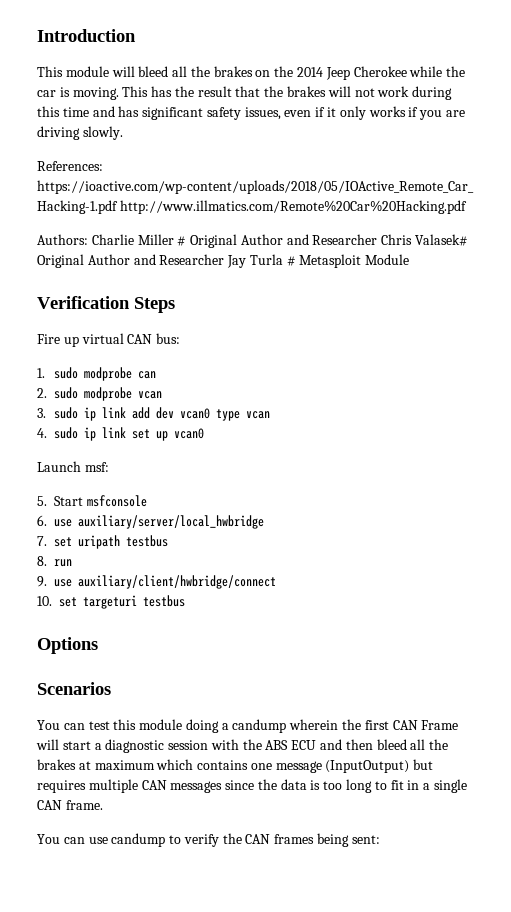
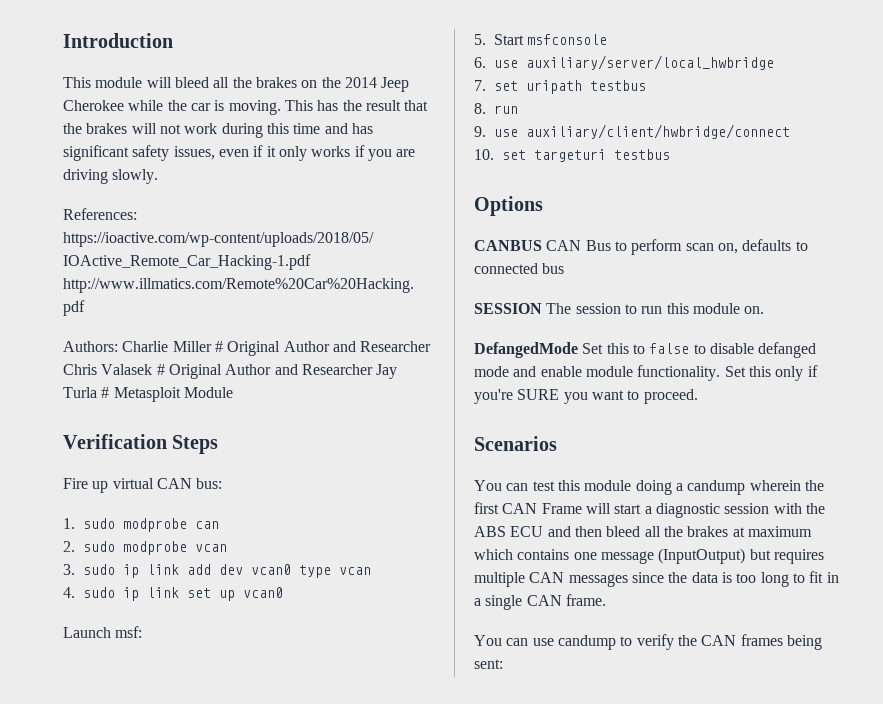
[415,234,469,246] Valasek# -> [101,364,165,375] Valasek #
(98, 645) none -> [474,239,808,255] [474,263,565,274] [474,303,765,314] [474,342,817,358] [474,365,818,381] [474,389,698,404] // CANBUS CAN Bus to perform scan on, defaults to connected bus // SESSION The session to run this module on. // DefangedMode Set this to false to disable defanged mode and enable module functionality. Set this only if you're SURE you want to proceed.

